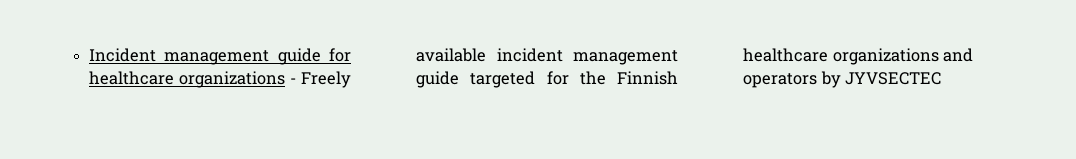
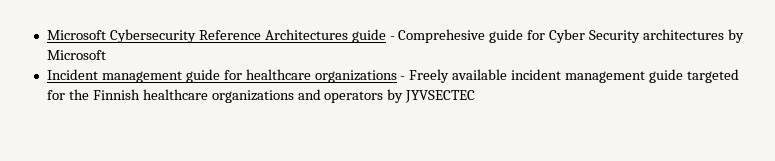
(89, 55) none -> [46,29,744,43] [46,50,106,60] Microsoft Cybersecurity Reference Architectures guide - Comprehesive guide for Cyber Security architectures by Microsoft //

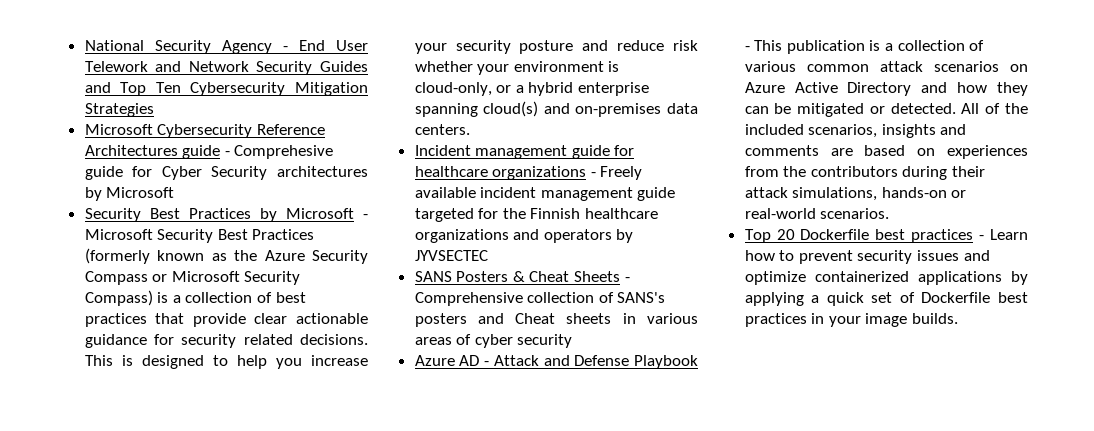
(46, 35) none -> [84,40,368,54] [84,61,368,75] [84,82,368,96] [84,103,154,117] National Security Agency - End User Telework and Network Security Guides and Top Ten Cybersecurity Mitigation Strategies //
(106, 55) none -> [84,208,368,222] [84,229,315,243] [84,248,369,264] [84,271,301,285] [84,290,306,306] [84,313,368,327] [84,334,368,348] [84,355,369,369] [414,40,698,54] [414,61,620,75] [414,82,650,96] [414,101,698,117] [414,124,470,135] // Security Best Practices by Microsoft - Microsoft Security Best Practices (formerly known as the Azure Security Compass or Microsoft Security Compass) is a collection of best practices that provide clear actionable guidance for security related decisions. This is designed to help you increase your security posture and reduce risk whether your environment is cloud-only, or a hybrid enterprise spanning cloud(s) and on-premises data centers.
(476, 96) none -> [414,271,630,282] [414,292,666,306] [414,313,698,327] [414,334,573,348] [414,355,698,369] [744,40,985,54] [744,61,1028,72] [744,82,1028,96] [744,103,1028,117] [744,124,967,138] [744,145,1028,159] [744,166,986,180] [744,187,967,201] [744,208,890,219] [744,229,1028,243] [744,250,990,264] [744,271,1028,285] [744,292,1028,306] [744,313,959,327] // SANS Posters & Cheat Sheets - Comprehensive collection of SANS's posters and Cheat sheets in various areas of cyber security // Azure AD - Attack and Defense Playbook - This publication is a collection of various common attack scenarios on Azure Active Directory and how they can be mitigated or detected. All of the included scenarios, insights and comments are based on experiences from the contributors during their attack simulations, hands-on or real-world scenarios. // Top 20 Dockerfile best practices - Learn how to prevent security issues and optimize containerized applications by applying a quick set of Dockerfile best practices in your image builds.

